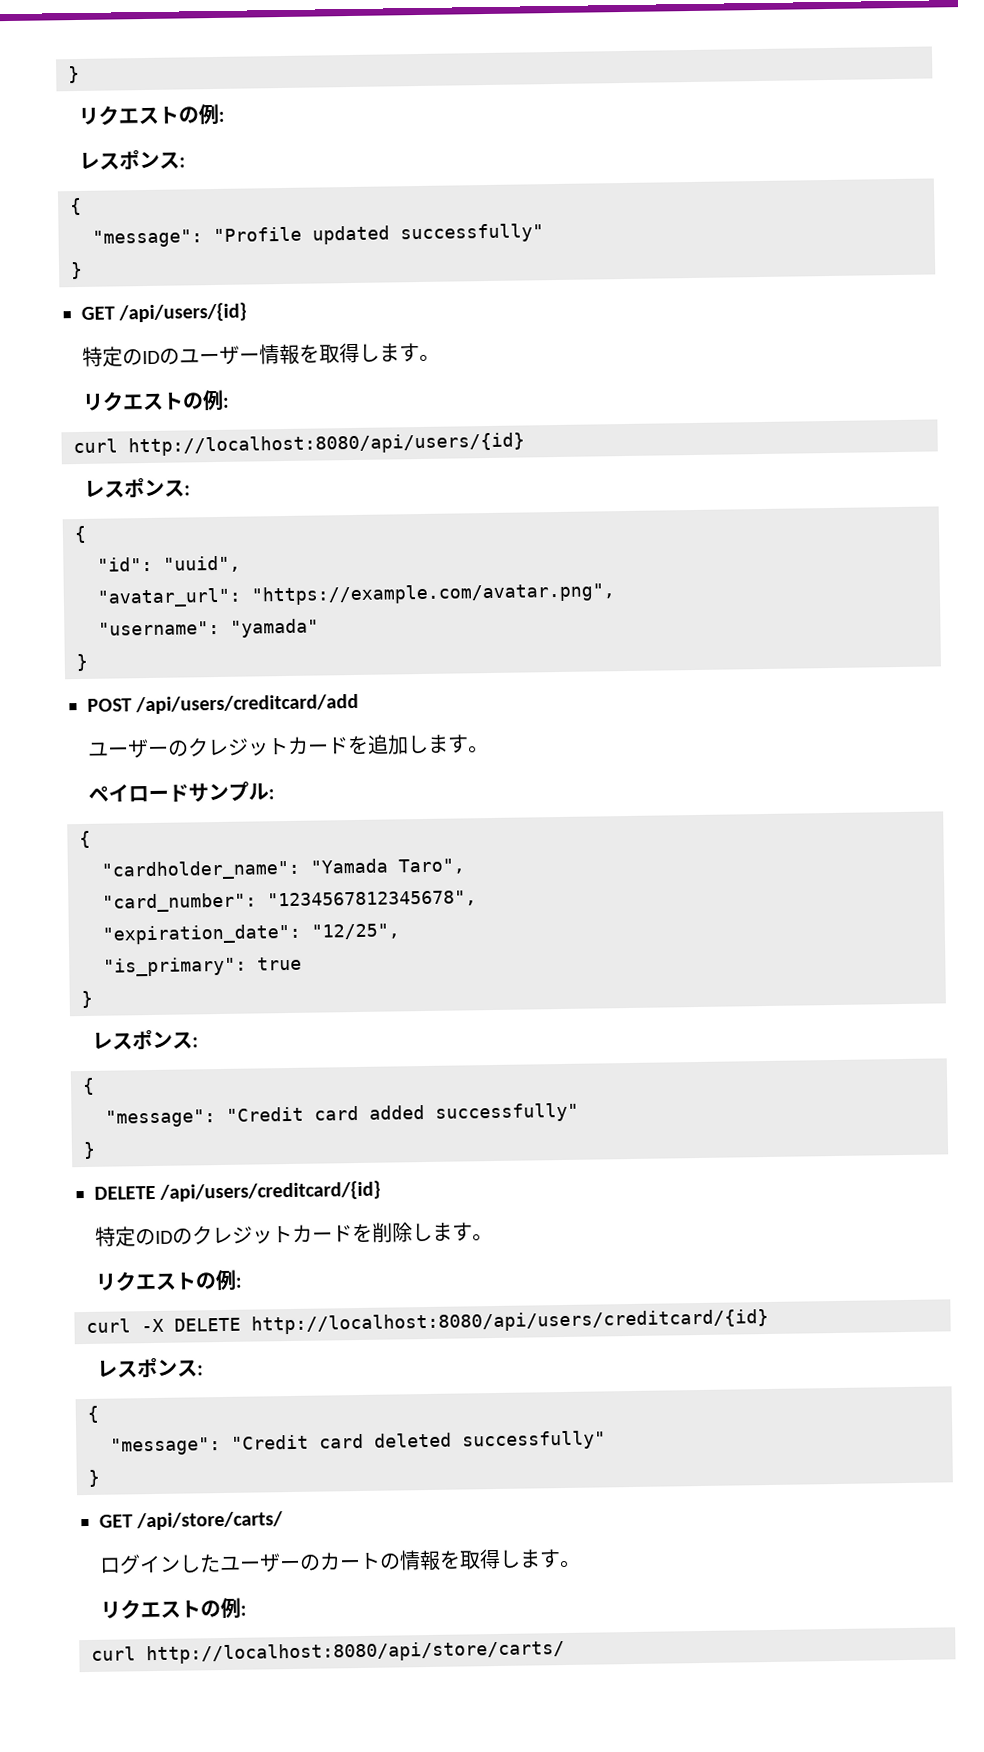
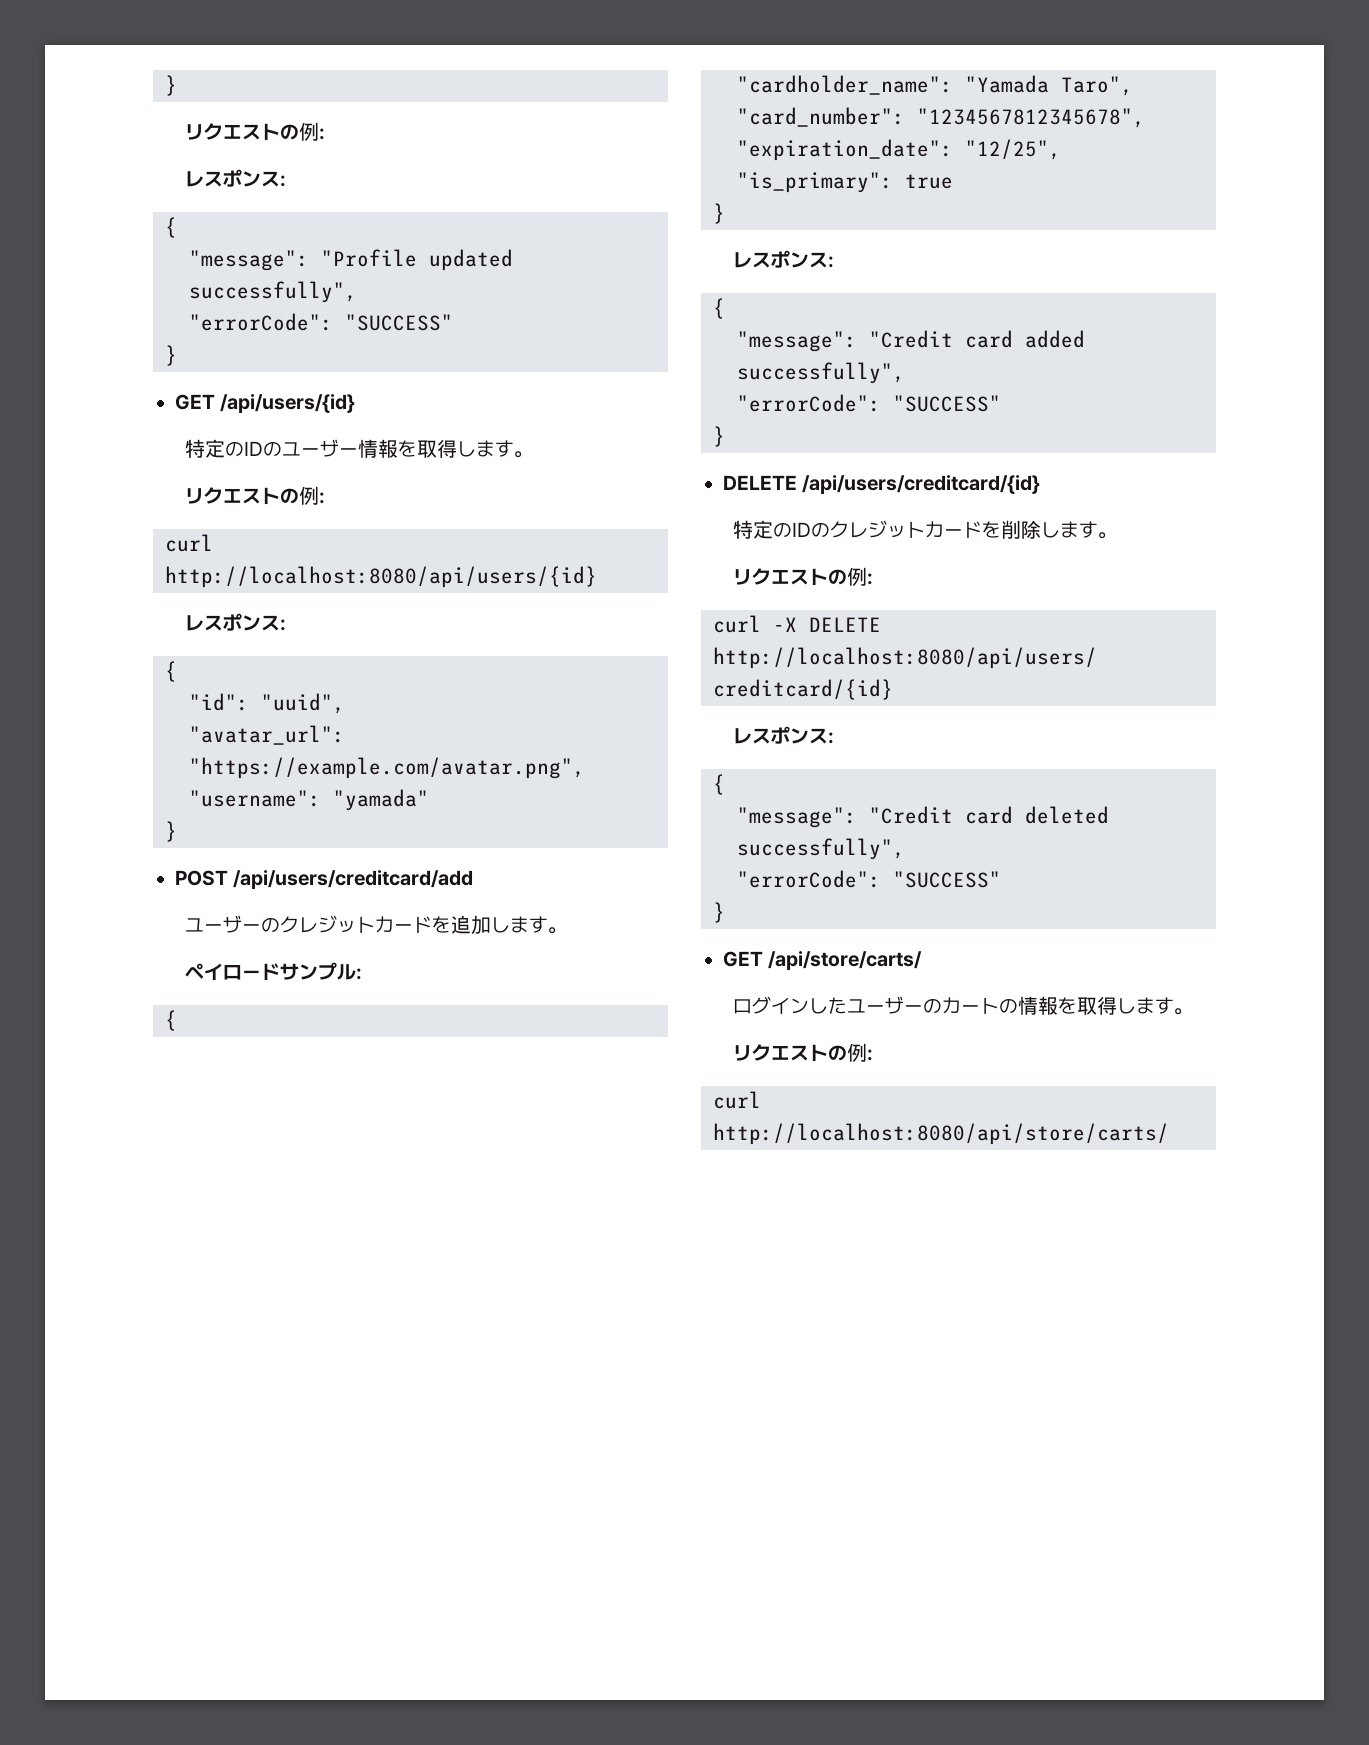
[400,223,544,244] successfully" -> [189,281,357,303] [189,313,453,331] successfully", // "errorCode": "SUCCESS"
[435,1102,579,1123] successfully" -> [737,362,905,384] [737,394,1001,412] successfully", // "errorCode": "SUCCESS"
[462,1430,606,1451] successfully" -> [737,838,905,860] [737,870,1001,888] successfully", // "errorCode": "SUCCESS"

